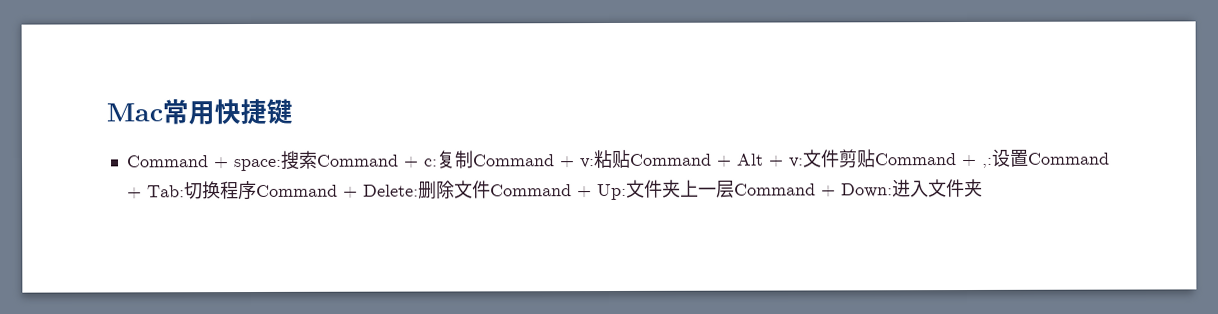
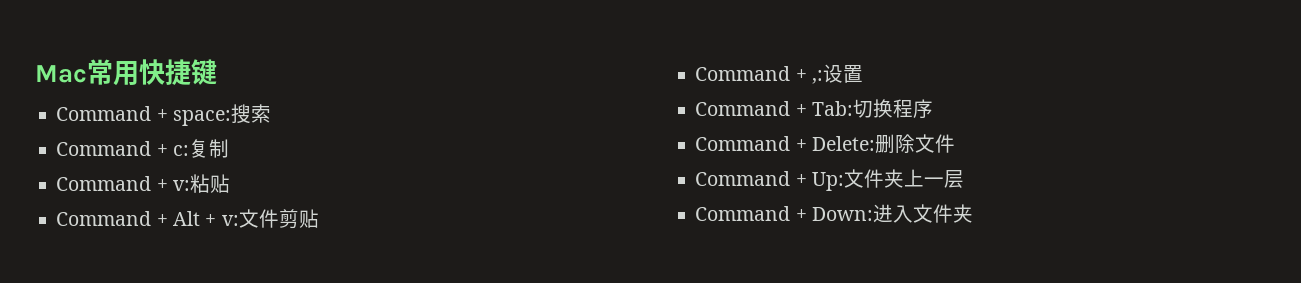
(318, 159) none -> (271, 113) //
(474, 159) none -> (229, 148) //
(631, 158) none -> (230, 183) //
(876, 158) none -> (319, 218) //
(1029, 158) none -> (863, 74) //
(257, 190) none -> (933, 109) //
(491, 189) none -> (955, 143) //
(735, 189) none -> (964, 179) //

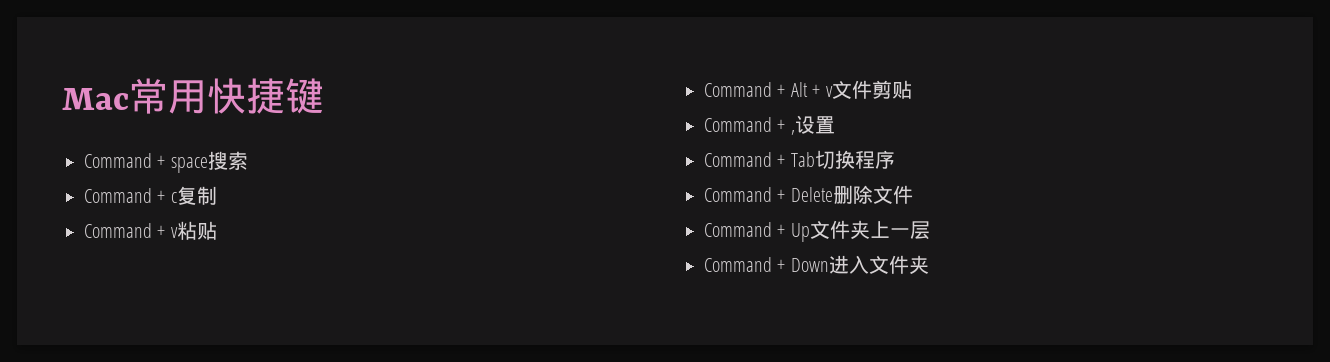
[172,110,231,126] space: -> [170,157,208,173] space
[172,145,189,156] c: -> [170,192,177,203] c
[172,180,190,191] v: -> [170,227,178,238] v
[221,215,239,226] v: -> [825,86,833,97] v
[811,70,823,84] ,: -> [790,130,795,135] ,
[811,101,853,116] Tab: -> [790,152,815,167] Tab
[811,136,875,151] Delete: -> [790,187,833,202] Delete
[811,172,844,191] Up: -> [790,223,810,242] Up
[811,207,873,221] Down: -> [790,258,829,272] Down

